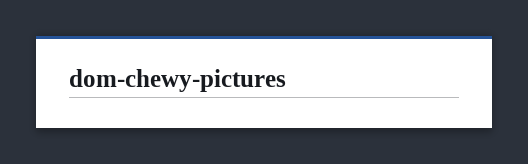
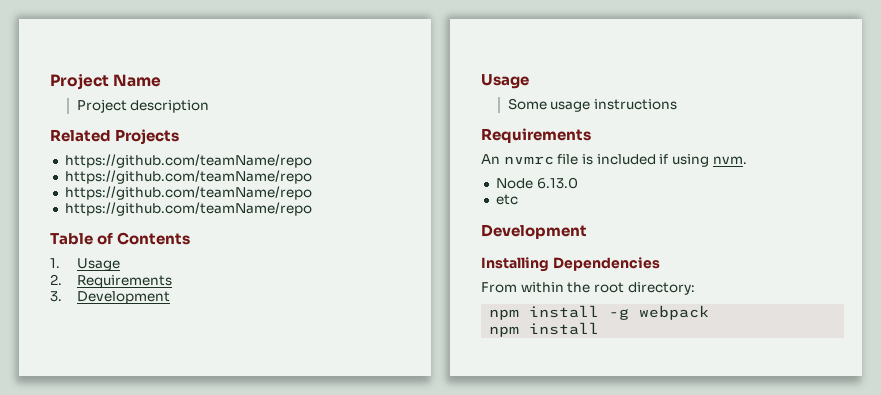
[69,69,286,92] dom-chewy-pictures -> [50,74,162,90] [76,99,210,113] [50,129,180,145] [64,154,312,168] [64,170,312,184] [64,186,312,200] [64,202,312,216] [50,232,191,245] [50,258,120,271] [50,274,172,288] [50,291,170,304] [481,74,529,89] [507,98,677,112] [481,128,591,143] [481,154,747,167] [495,177,578,189] [495,194,518,205] [481,224,587,239] [481,257,660,272] [481,282,695,295] [489,305,710,320] [489,322,600,337] Project Name // Project description // Related Projects // https://github.com/teamName/repo // https://github.com/teamName/repo // https://github.com/teamName/repo // https://github.com/teamName/repo // Table of Contents // 1. Usage // 2. Requirements // 3. Development // Usage // Some usage instructions // Requirements // An nvmrc file is included if using nvm. // Node 6.13.0 // etc // Development // Installing Dependencies // From within the root directory: // npm install -g webpack // npm install

